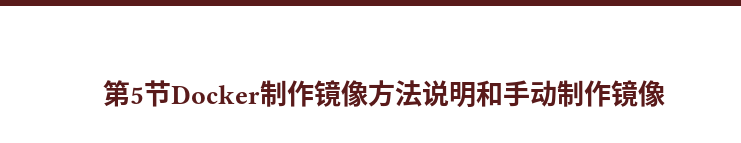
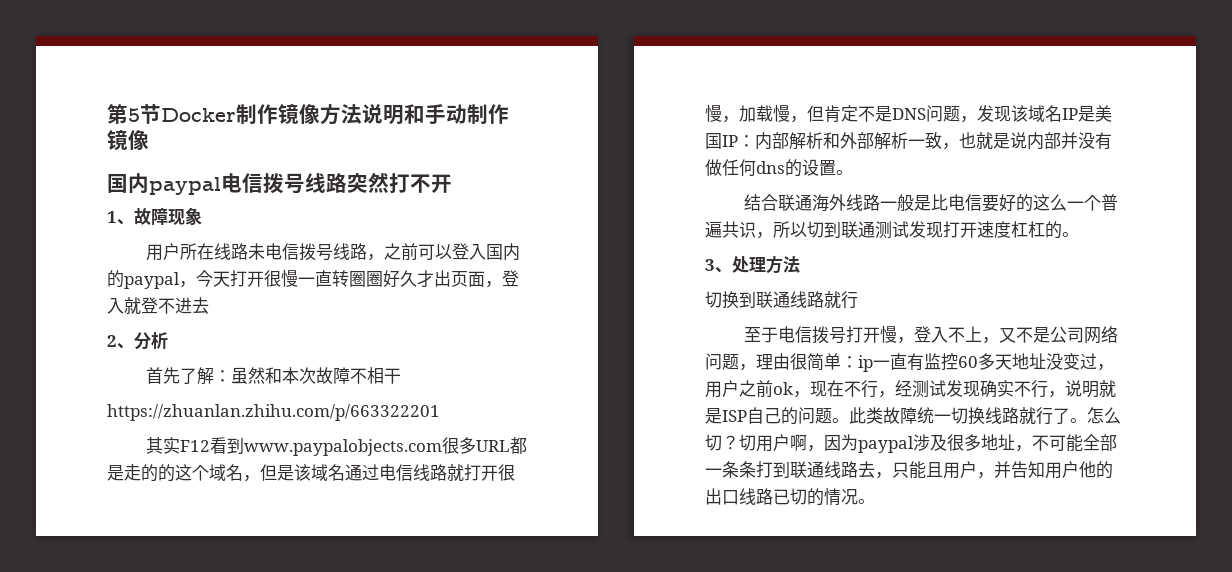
(665, 93) none -> [107,172,452,195] [107,207,202,225] [145,243,520,261] [107,269,519,289] [107,297,209,314] [107,331,168,350] [145,367,401,385] [107,404,440,421] [145,437,527,456] [107,464,515,482] [705,104,1112,123] [705,132,1112,150] [705,159,853,177] [743,194,1118,212] [705,221,1079,239] [705,255,800,274] [705,291,858,309] [743,325,1118,344] [705,353,1114,372] [705,380,1116,398] [705,407,1121,425] [705,434,1117,453] [705,461,1113,479] [705,488,875,506] // 国内paypal电信拨号线路突然打不开 // 1、故障现象 // 用户所在线路未电信拨号线路，之前可以登入国内的paypal，今天打开很慢一直转圈圈好久才出页面，登入就登不进去 // 2、分析 // 首先了解：虽然和本次故障不相干 // https://zhuanlan.zhihu.com/p/663322201 // 其实F12看到www.paypalobjects.com很多URL都是走的的这个域名，但是该域名通过电信线路就打开很慢，加载慢，但肯定不是DNS问题，发现该域名IP是美国IP：内部解析和外部解析一致，也就是说内部并没有做任何dns的设置。 // 结合联通海外线路一般是比电信要好的这么一个普遍共识，所以切到联通测试发现打开速度杠杠的。 // 3、处理方法 // 切换到联通线路就行 // 至于电信拨号打开慢，登入不上，又不是公司网络问题，理由很简单：ip一直有监控60多天地址没变过，用户之前ok，现在不行，经测试发现确实不行，说明就是ISP自己的问题。此类故障统一切换线路就行了。怎么切？切用户啊，因为paypal涉及很多地址，不可能全部一条条打到联通线路去，只能且用户，并告知用户他的出口线路已切的情况。

